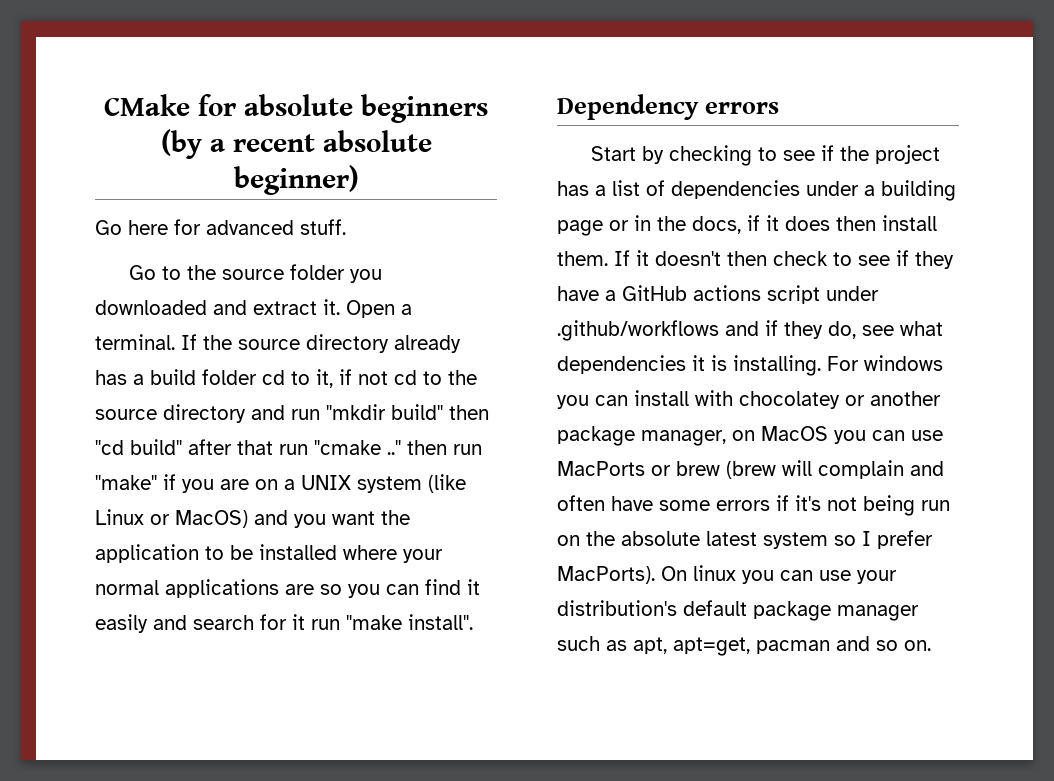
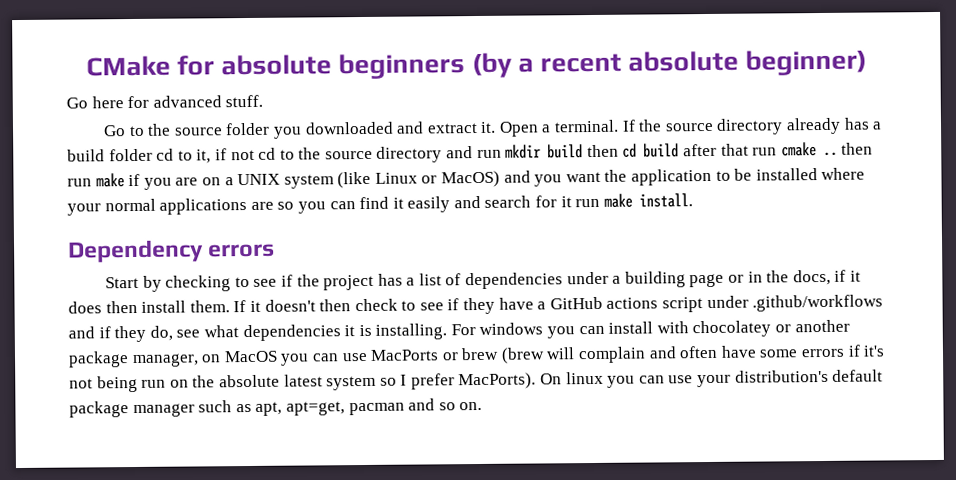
[326,404,489,420] [95,439,182,455] "mkdir build" then "cd build" -> [505,143,680,159] mkdir build then cd build
[314,440,401,455] "cmake .." -> [780,142,838,157] cmake ..
[95,475,157,490] "make" -> [95,173,125,188] make
[346,614,473,630] "make install". -> [603,193,693,208] make install.

